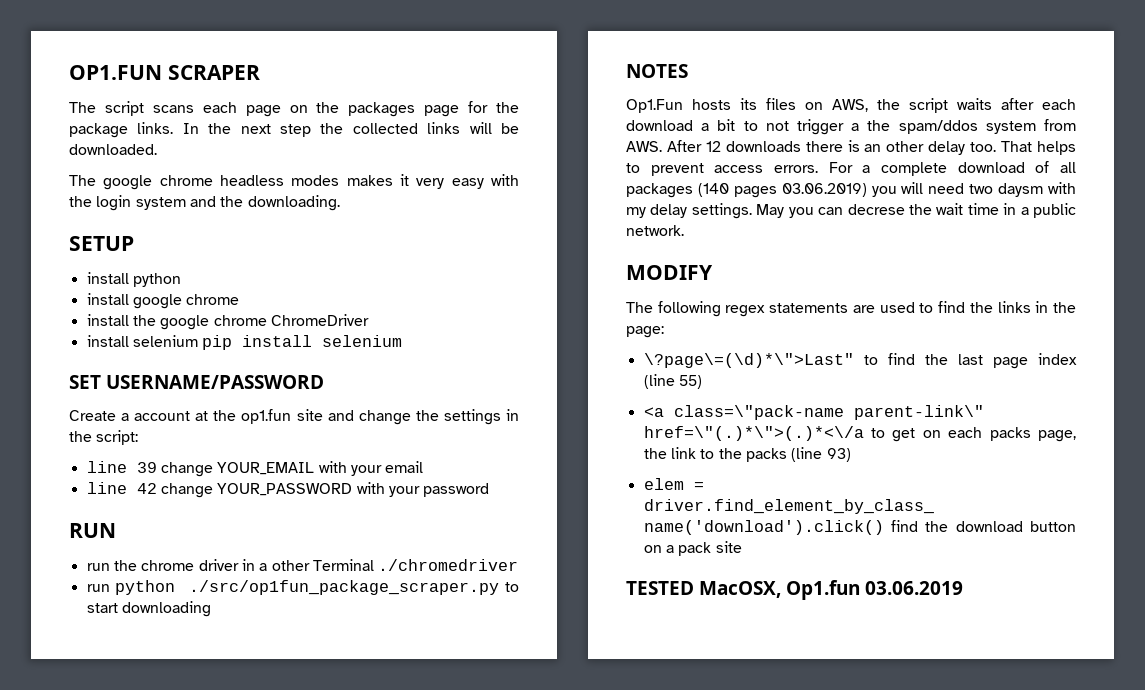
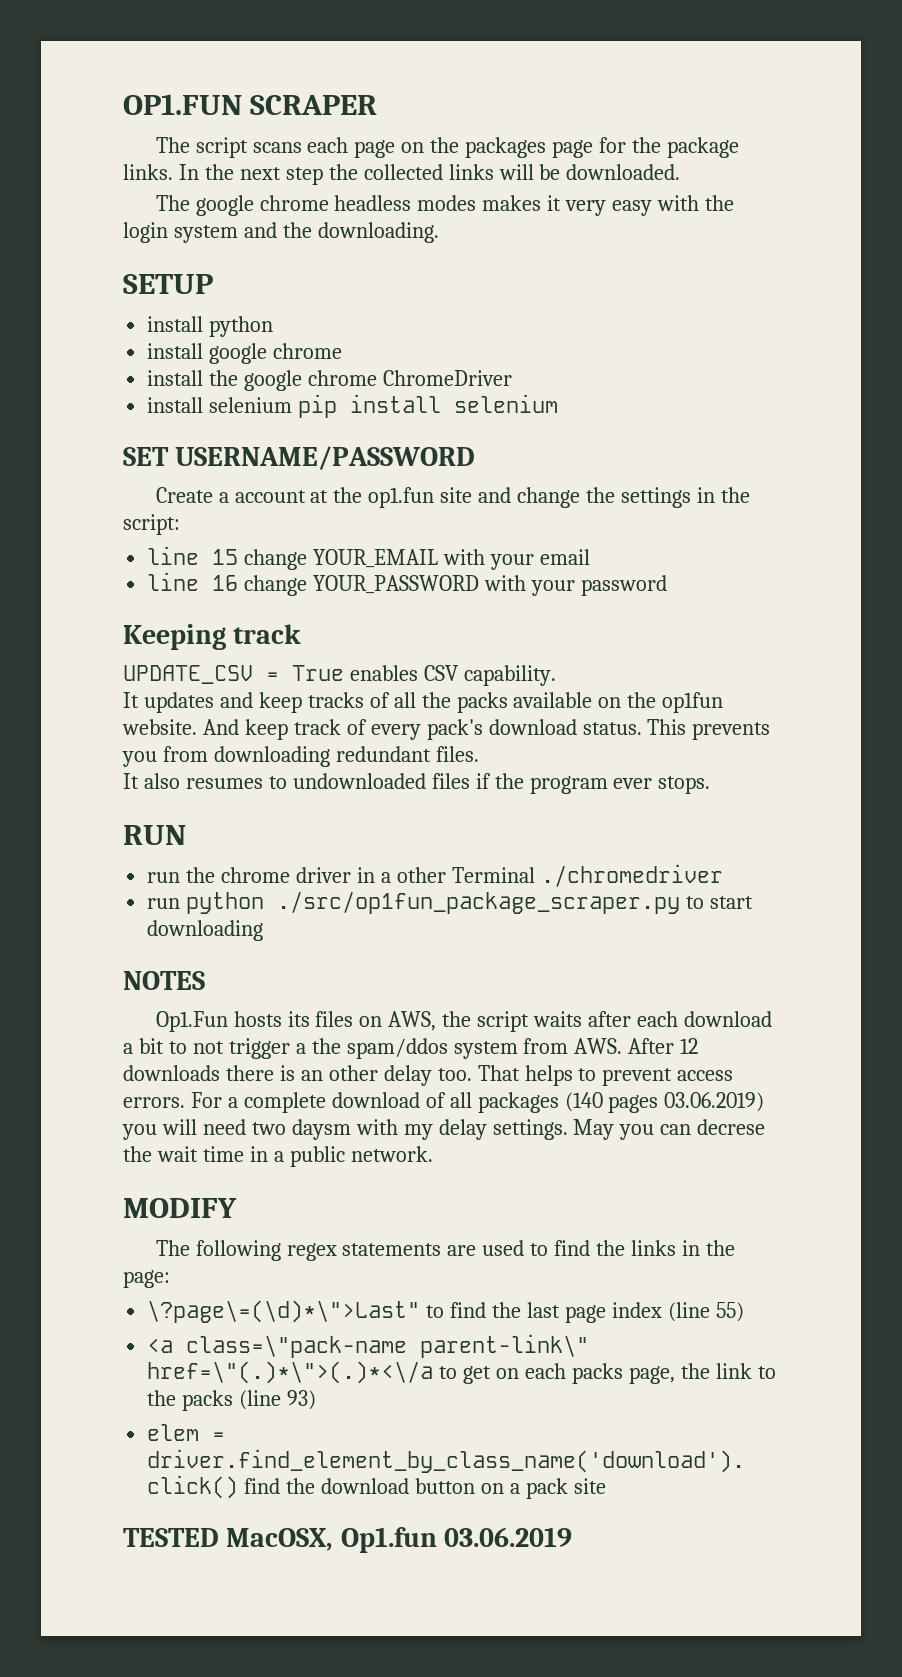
[136,462,157,473] 39 -> [212,549,239,565] 15
[136,483,157,494] 42 -> [212,575,239,591] 16
(490, 490) none -> [123,624,302,650] [123,665,556,686] [123,692,724,713] [122,719,771,740] [122,746,479,767] [123,773,711,794] // Keeping track // UPDATE_CSV = True enables CSV capability. // It updates and keep tracks of all the packs available on the op1fun website. And keep track of every pack's download status. This prevents you from downloading redundant files. // It also resumes to undownloaded files if the program ever stops.

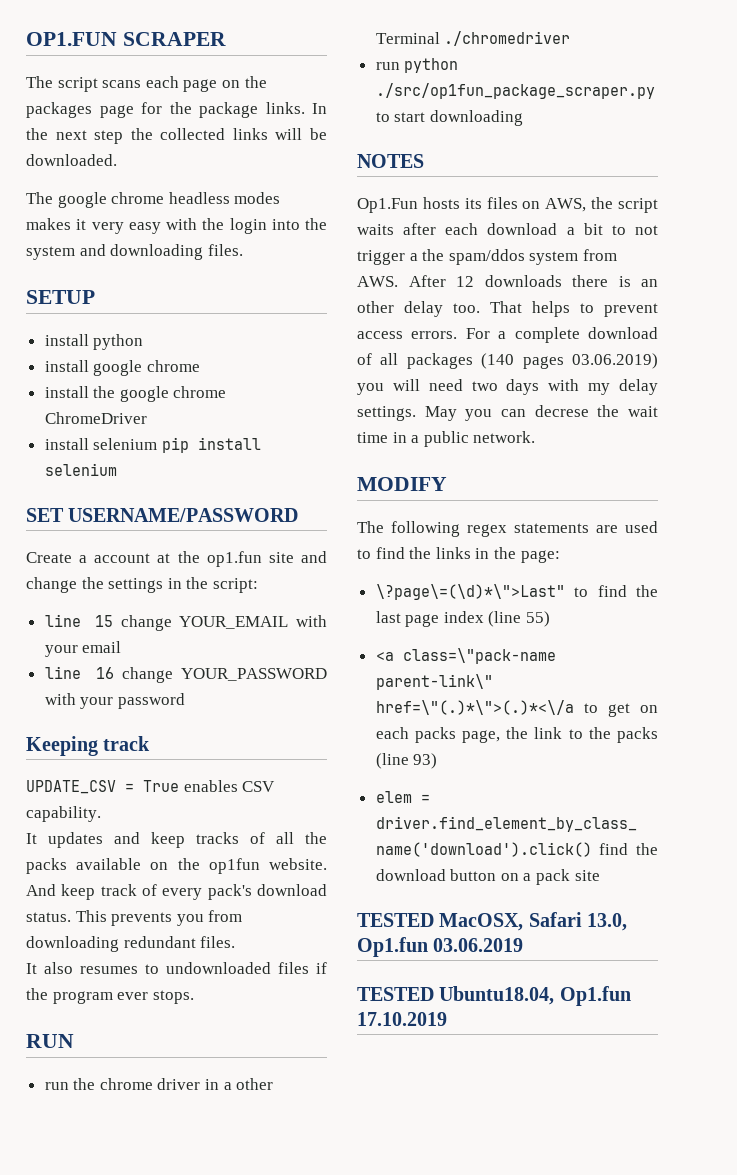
[173,222,439,243] system and the downloading. -> [271,218,327,230] [26,244,243,260] into the system and downloading files.
[291,1119,351,1140] daysm -> [506,379,540,395] days
(334, 1539) none -> [528,912,628,931] Safari 13.0,
(573, 1537) none -> [357,986,631,1006] [357,1012,447,1026] // TESTED Ubuntu18.04, Op1.fun 17.10.2019

